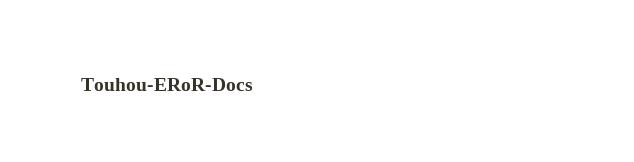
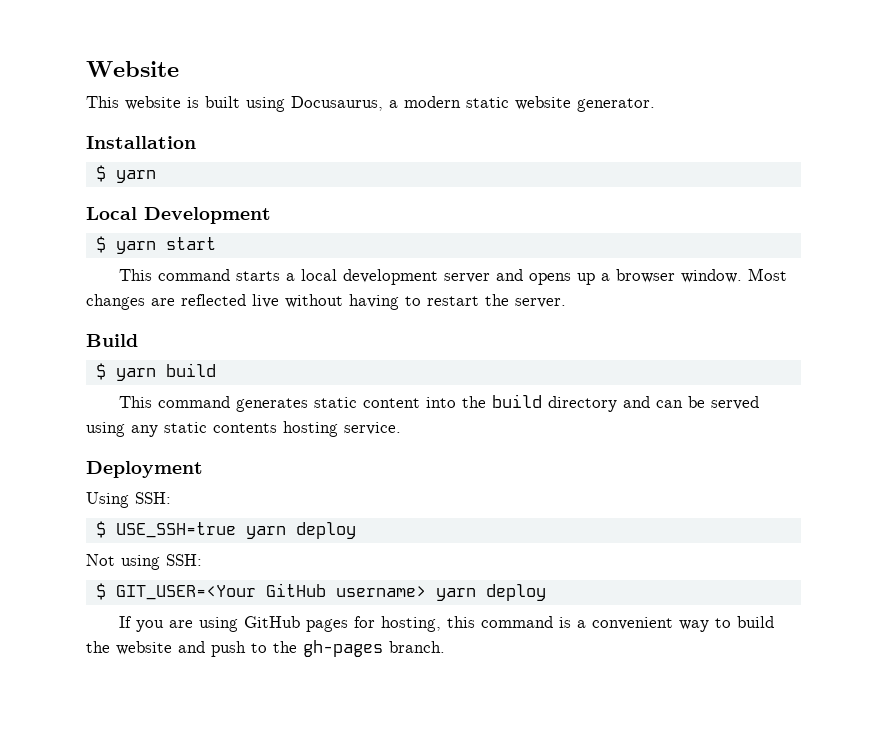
[81,78,253,91] Touhou-ERoR-Docs -> [86,61,179,77] [86,96,655,112] [86,136,196,149] [95,165,156,183] [86,207,271,224] [95,236,216,254] [119,268,788,285] [86,294,566,310] [86,334,138,347] [95,363,216,381] [119,394,760,412] [86,421,401,437] [86,461,203,478] [86,492,171,508] [95,521,356,539] [86,554,202,570] [95,583,546,601] [119,616,775,632] [86,640,445,657] Website // This website is built using Docusaurus, a modern static website generator. // Installation // $ yarn // Local Development // $ yarn start // This command starts a local development server and opens up a browser window. Most changes are reflected live without having to restart the server. // Build // $ yarn build // This command generates static content into the build directory and can be served using any static contents hosting service. // Deployment // Using SSH: // $ USE_SSH=true yarn deploy // Not using SSH: // $ GIT_USER=<Your GitHub username> yarn deploy // If you are using GitHub pages for hosting, this command is a convenient way to build the website and push to the gh-pages branch.

